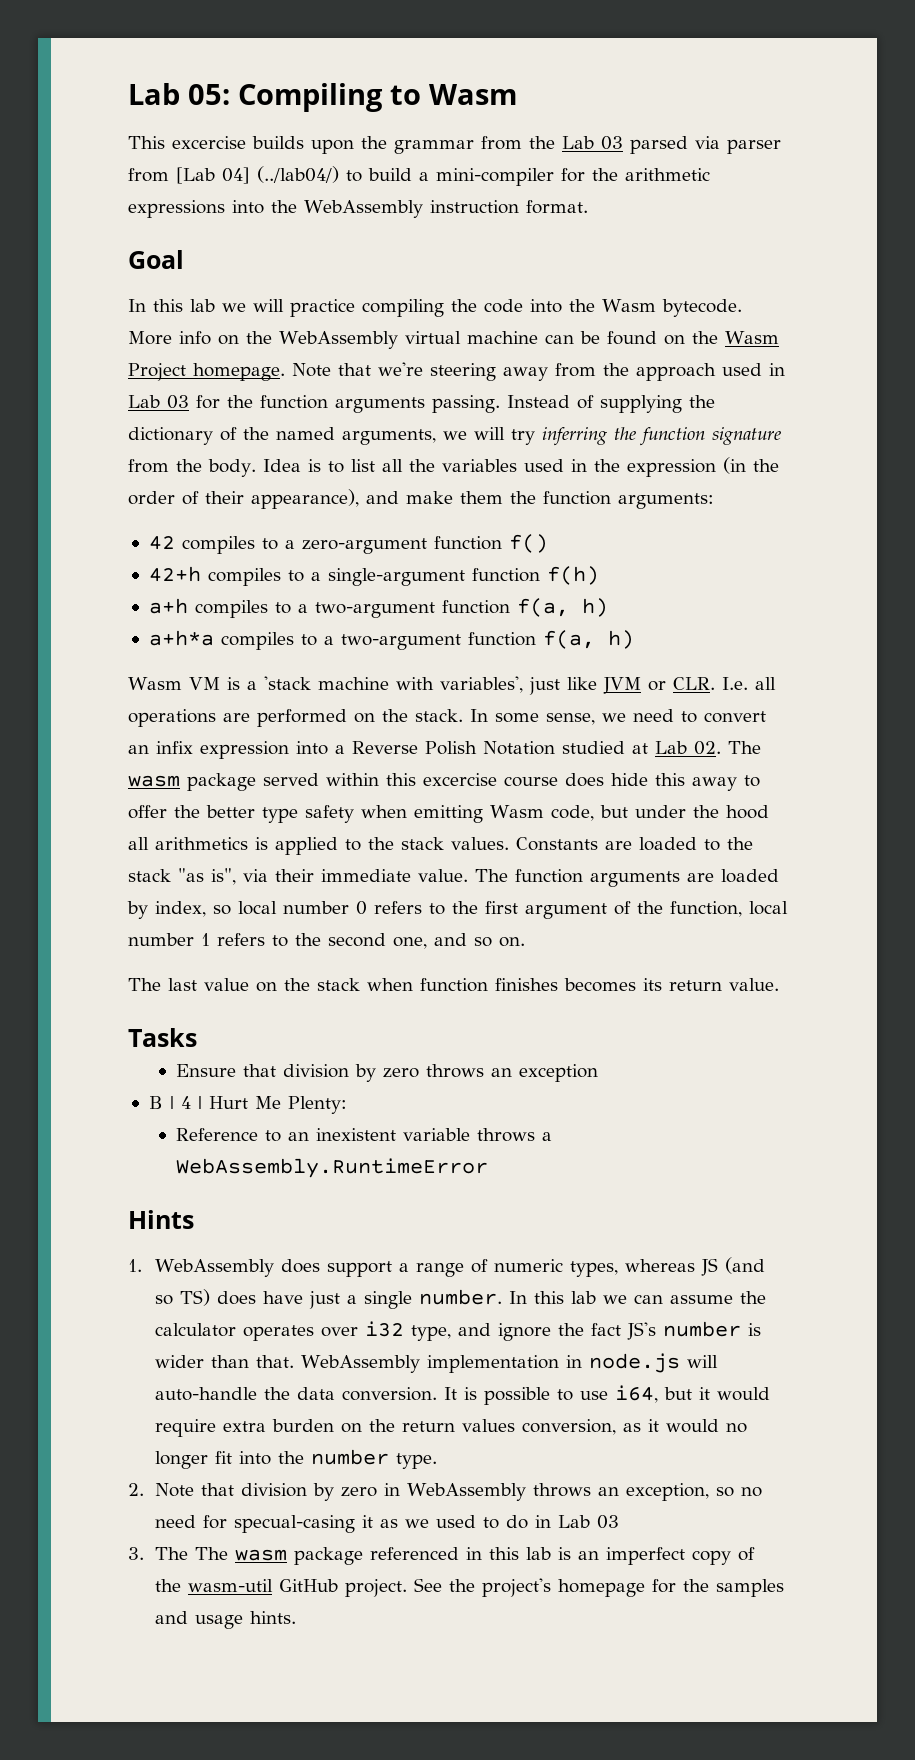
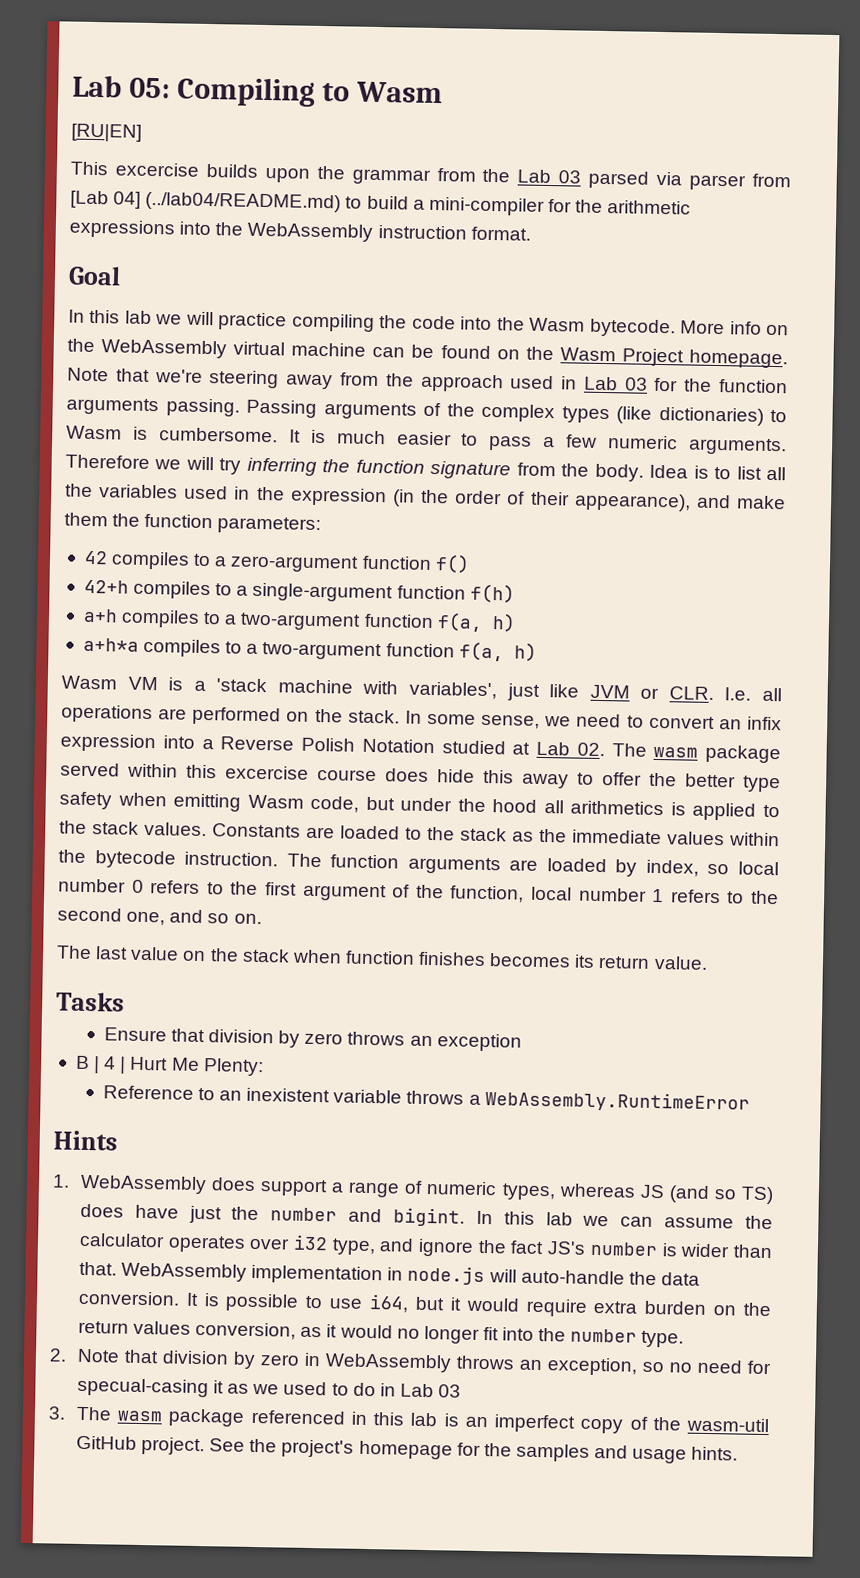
(517, 94) none -> [71,123,142,142] // [RU|EN]
[257,166,339,183] (../lab04/) -> [145,191,342,213] (../lab04/README.md)
[507,395,715,413] [128,427,436,445] Instead of supplying the dictionary of the named arguments, -> [246,399,787,426] [66,425,787,456] [65,454,150,470] Passing arguments of the complex types (like dictionaries) to Wasm is cumbersome. It is much easier to pass a few numeric arguments. Therefore
[618,493,714,509] arguments: -> [217,516,322,535] parameters:
[178,868,468,885] "as is", via their immediate value. -> [512,828,780,847] [58,849,279,869] as the immediate values within the bytecode instruction.
[347,1289,503,1309] a single number. -> [231,1206,466,1227] the number and bigint.
[195,1547,229,1560] The -> (112, 1413) none

